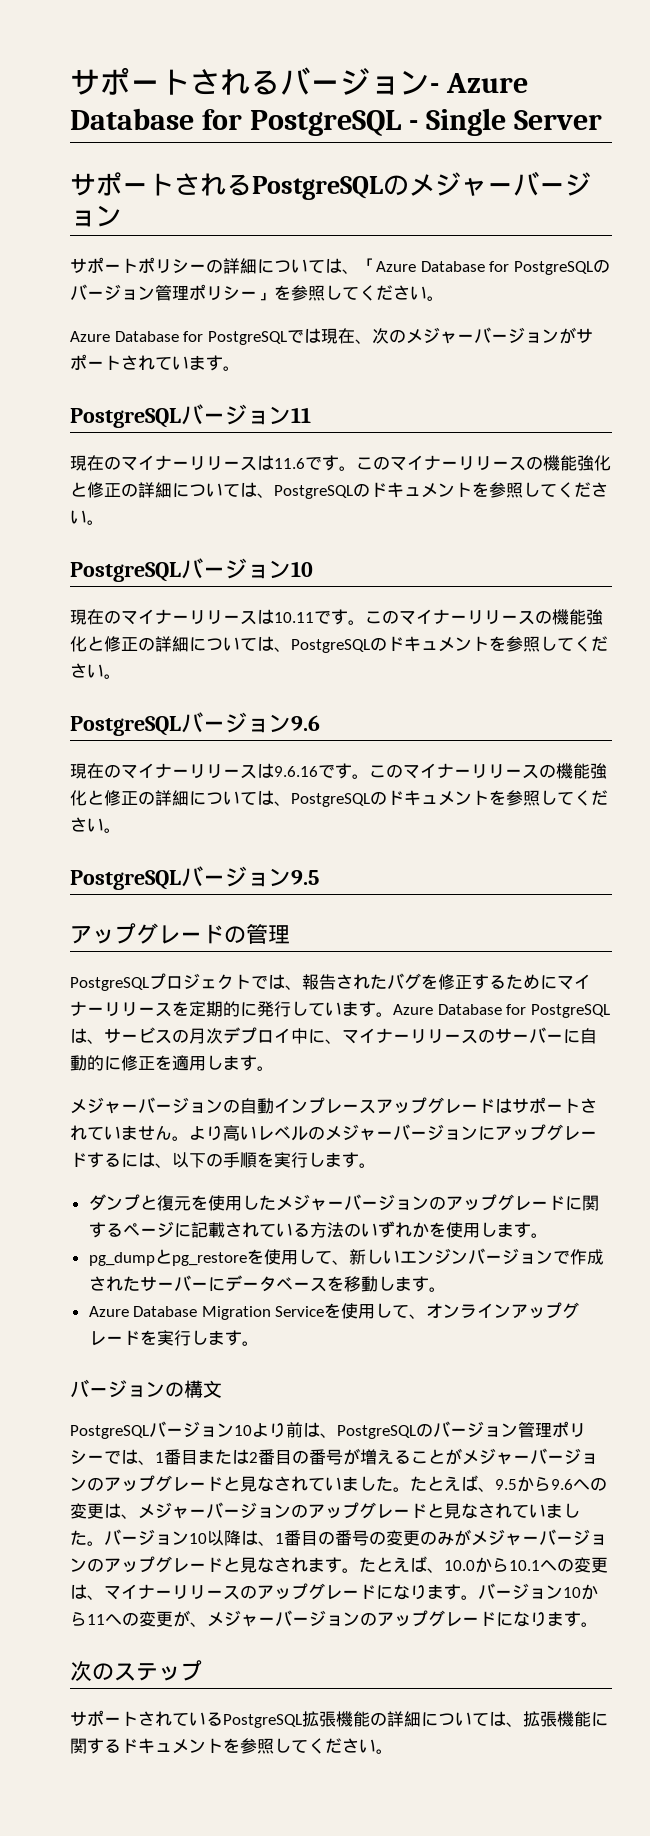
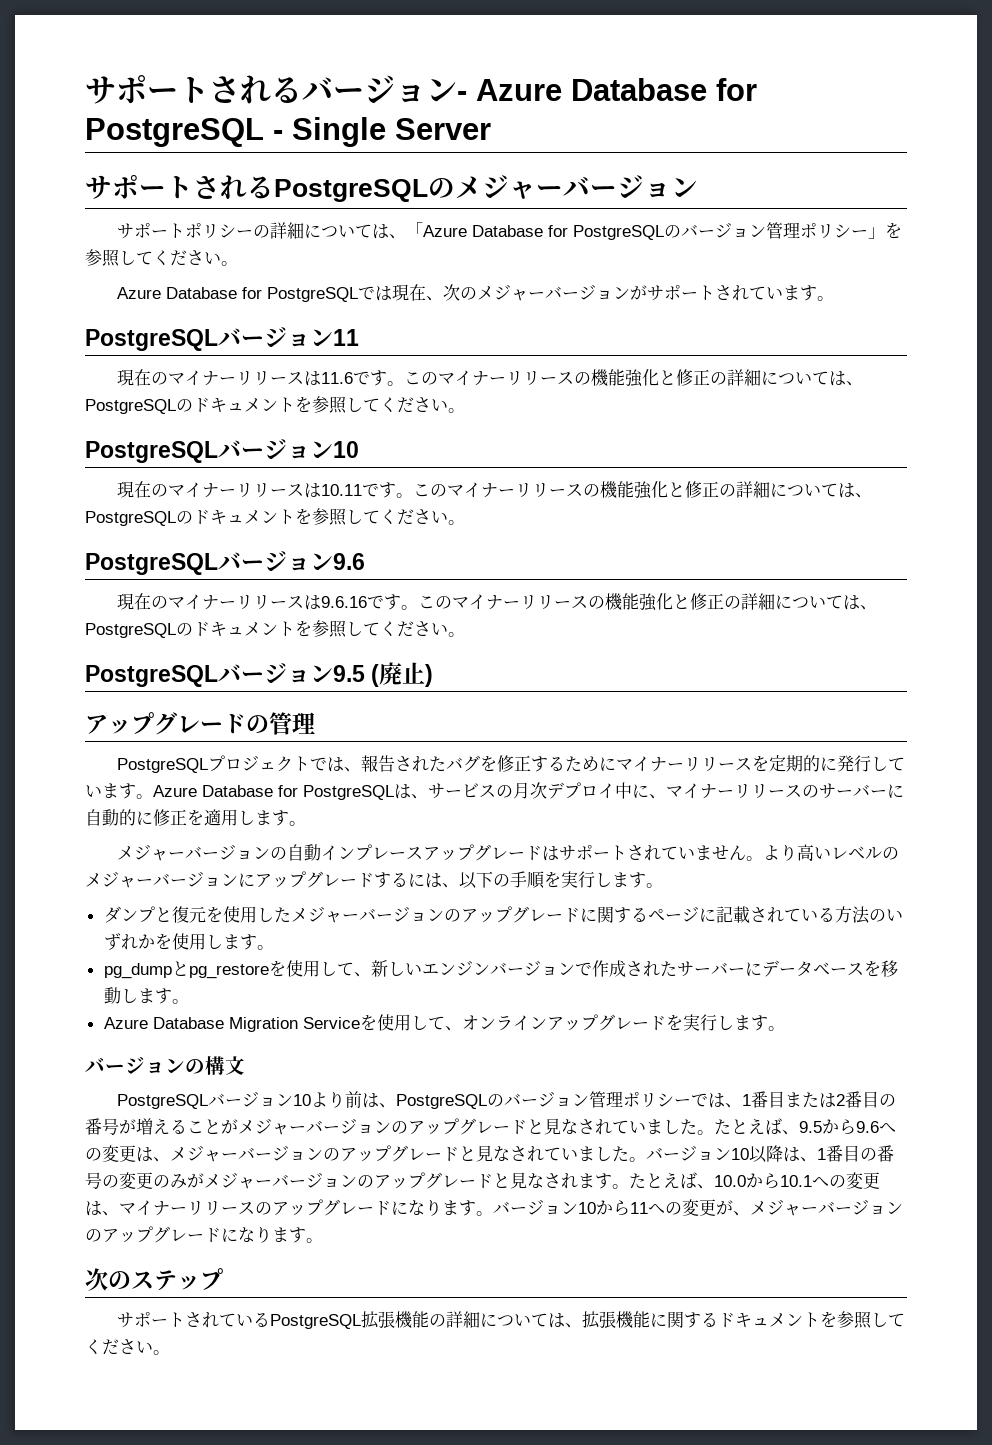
(319, 877) none -> [371,662,434,687] (廃止)

